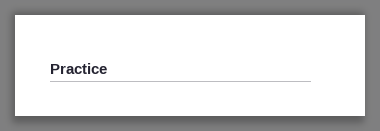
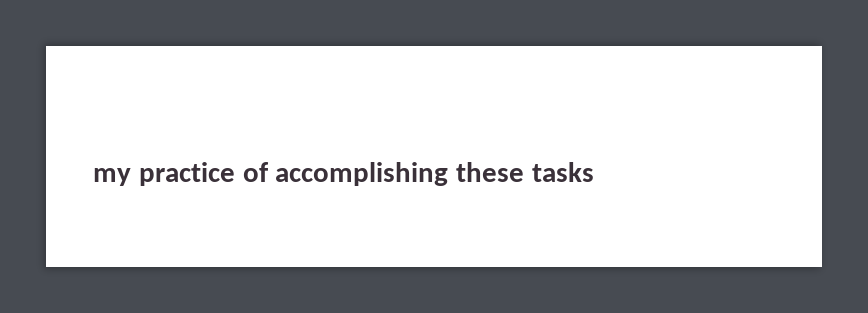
[50,63,107,74] Practice -> [93,162,595,186] my practice of accomplishing these tasks

